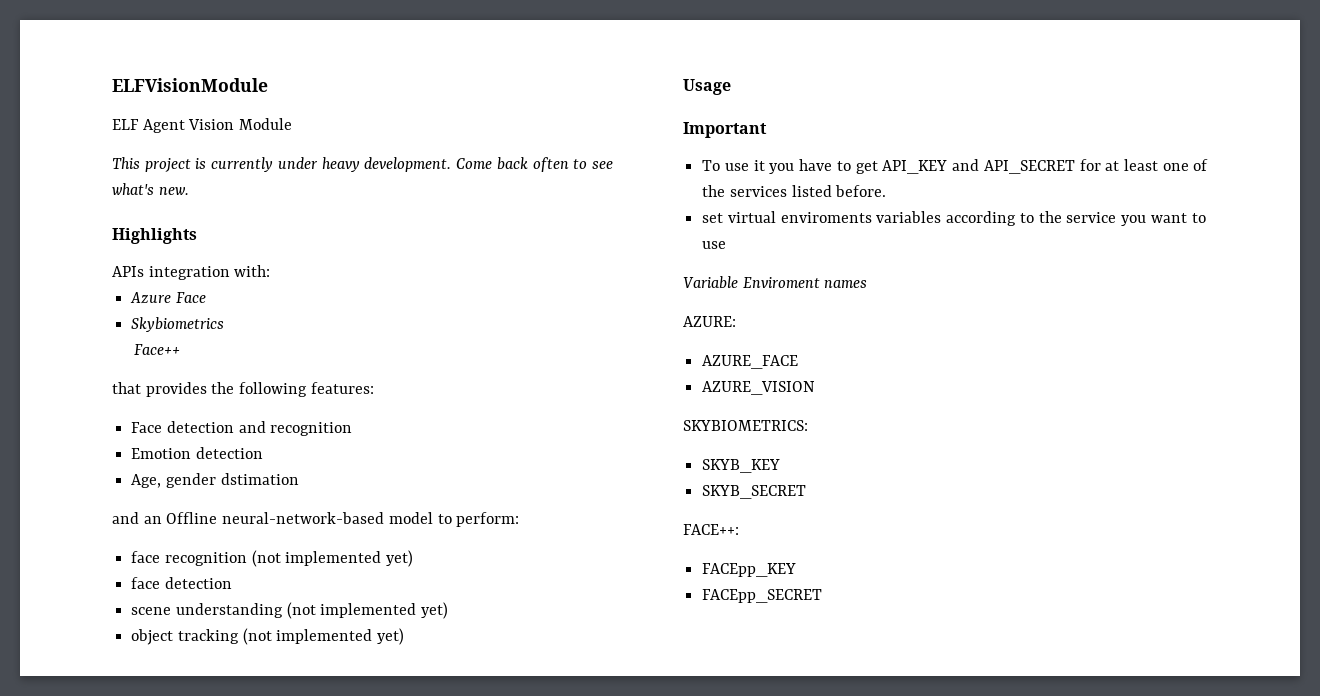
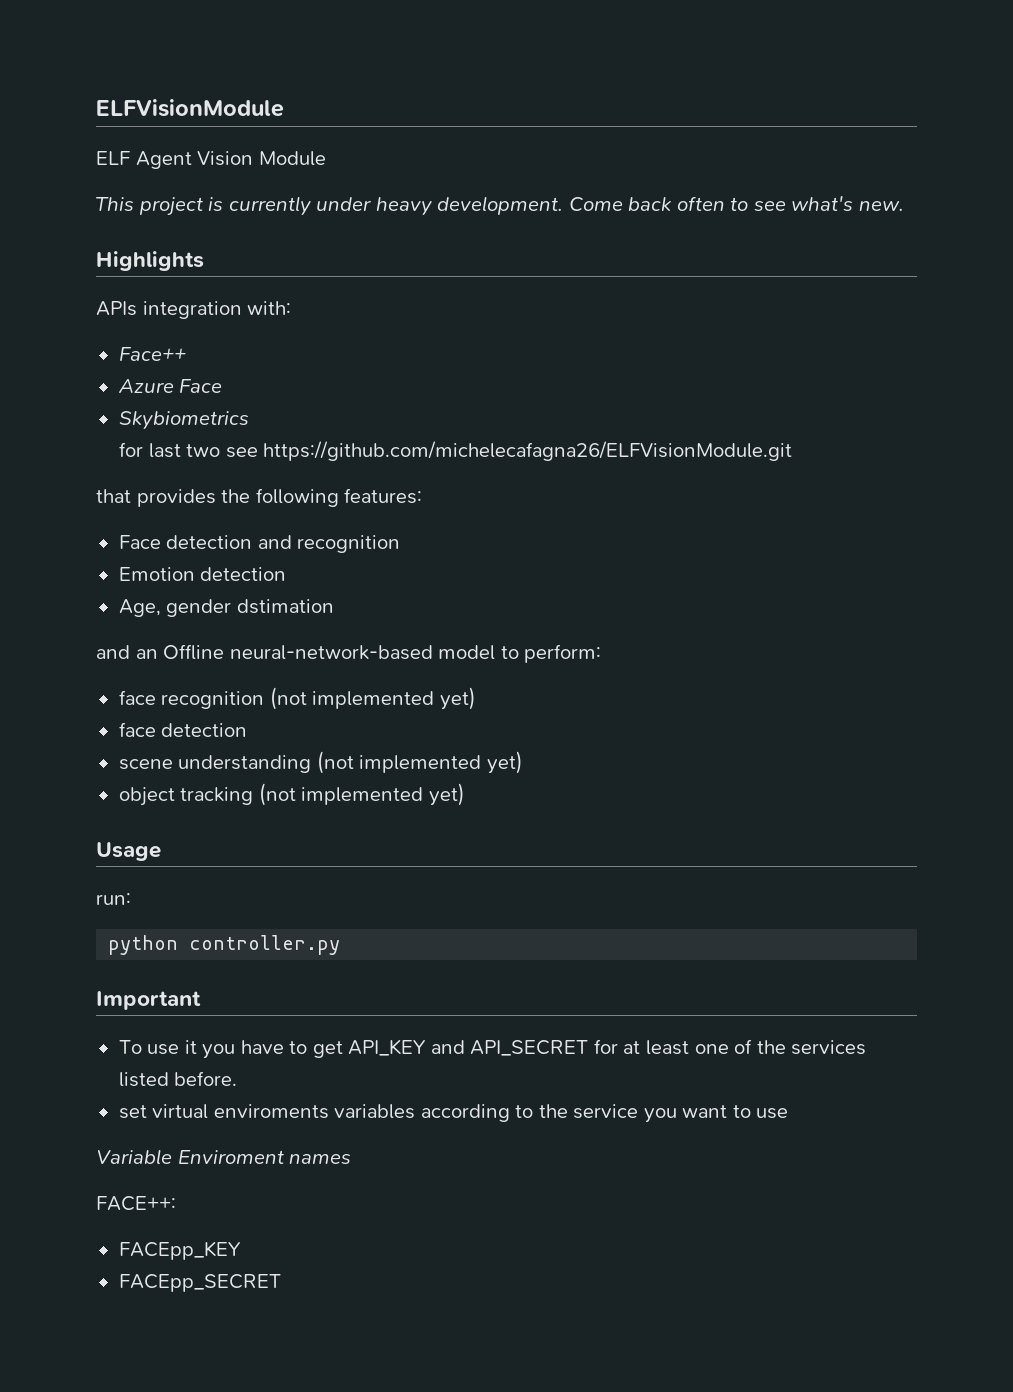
(271, 271) none -> [118,347,186,361] // Face++
[134,344,181,355] Face++ -> [119,441,793,461] for last two see https://github.com/michelecafagna26/ELFVisionModule.git
(731, 87) none -> [96,893,131,905] [108,935,341,955] // run: // python controller.py
[683,316,736,327] [702,355,799,369] [702,381,816,395] [683,420,808,431] [702,459,781,473] [702,485,807,499] // AZURE: // AZURE_FACE // AZURE_VISION // SKYBIOMETRICS: // SKYB_KEY // SKYB_SECRET -> (352, 1158) none

